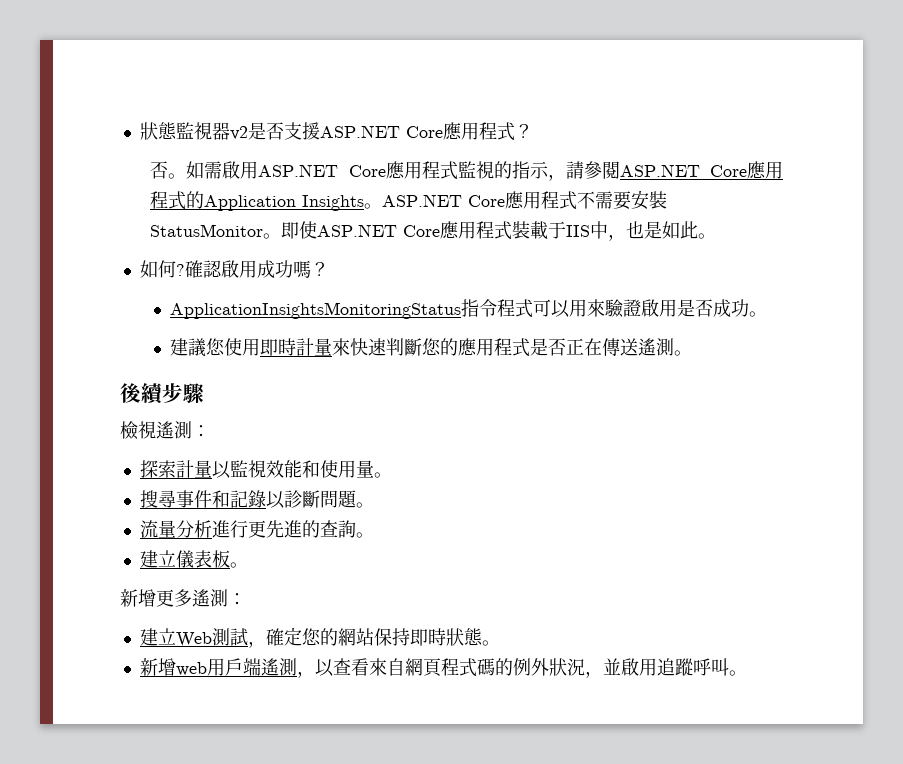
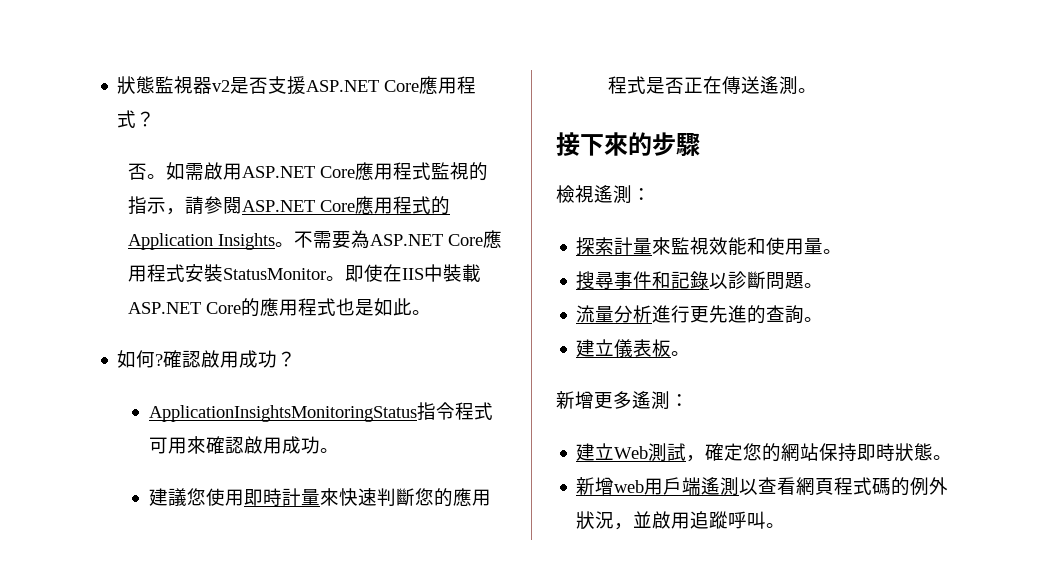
[382,191,632,210] ASP.NET Core應用程式不需要 -> [294,230,503,249] [128,264,186,282] 不需要為ASP.NET Core應用程式
[317,221,627,241] ASP.NET Core應用程式裝載于IIS中， -> [383,264,482,282] [128,298,337,317] 在IIS中裝載ASP.NET Core的應用程式
[292,260,311,278] 嗎 -> (278, 359) none
[550,299,713,318] 以用來驗證啟用是否 -> [167,436,282,454] 用來確認啟用
[120,383,164,404] 後續 -> [556,132,652,156] 接下來的
[211,461,231,479] 以 -> [652,237,672,255] 來
[296,658,405,678] ，以查看來自 -> [739,477,797,495] 以查看

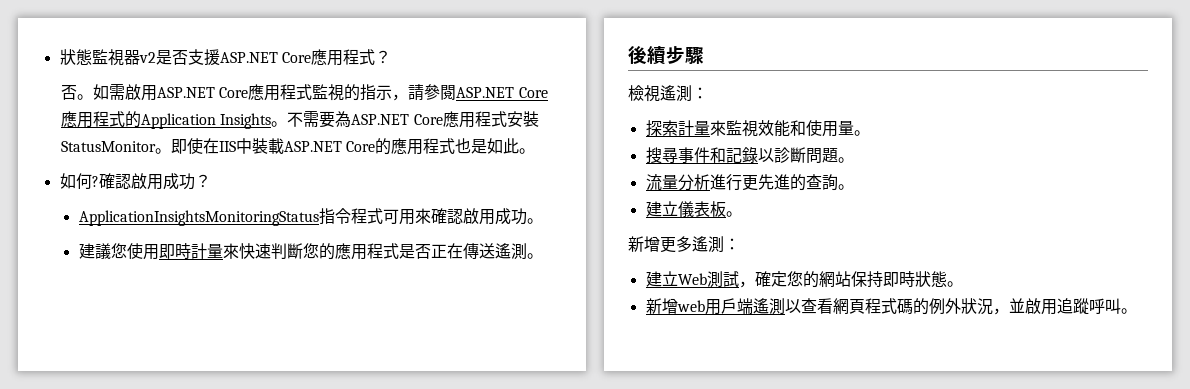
[556,132,652,156] 接下來的 -> [628,46,666,65] 後續

